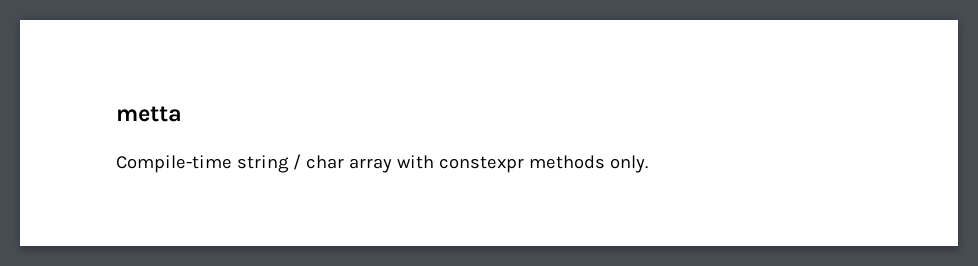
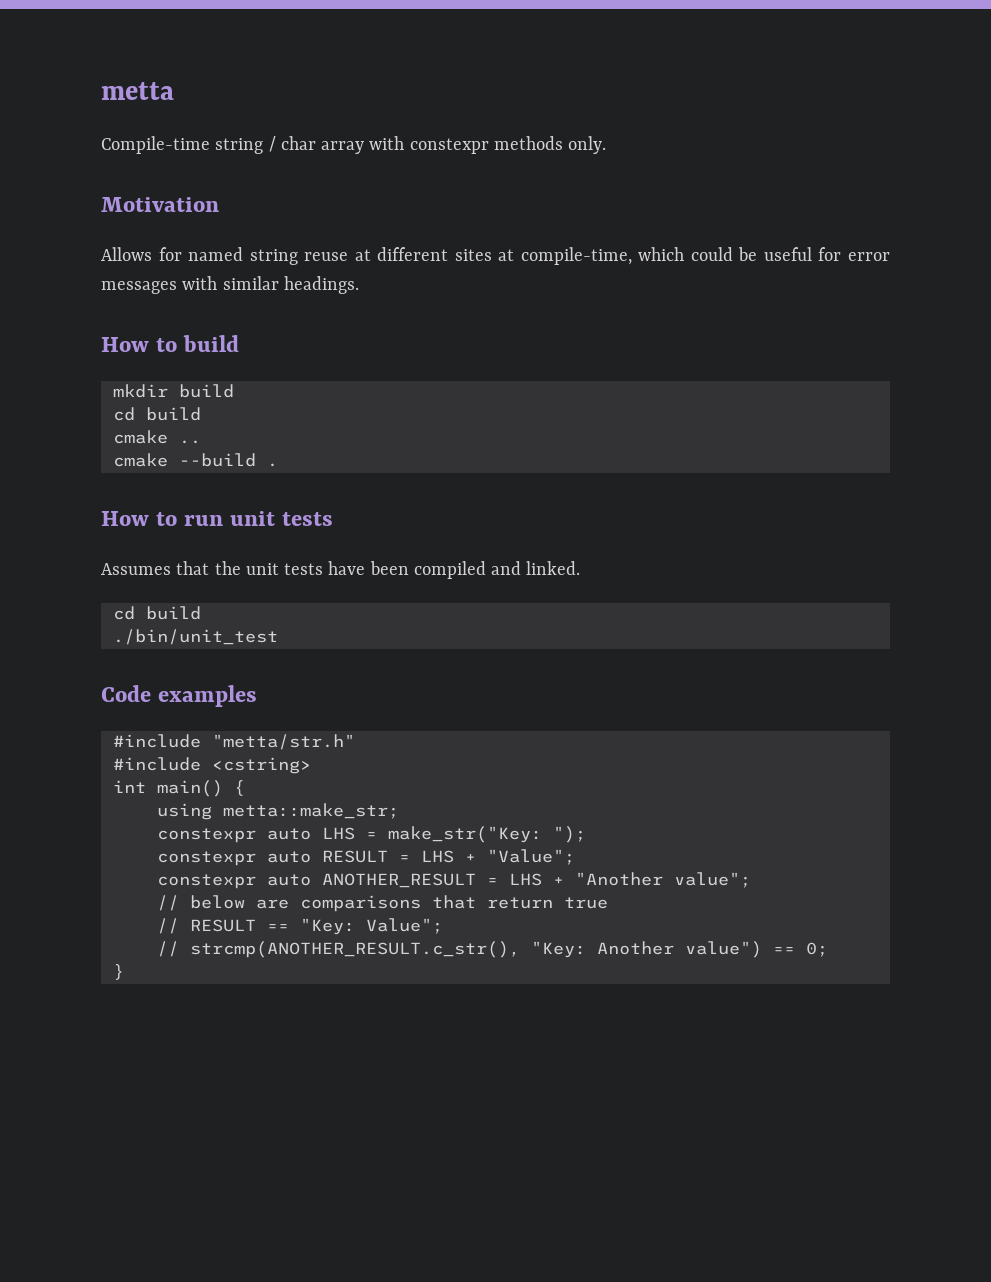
(648, 164) none -> [101,197,219,212] [101,247,890,265] [101,276,359,294] [101,335,240,352] [112,384,234,398] [112,407,201,421] [112,430,201,444] [112,453,278,467] [101,511,334,526] [101,561,581,579] [112,606,201,620] [112,629,278,645] [101,685,258,707] [112,734,355,750] [112,757,311,774] [112,780,245,797] [156,803,399,820] [156,826,586,843] [156,849,575,866] [156,872,751,889] [156,895,608,912] [156,918,443,935] [156,941,828,958] [112,964,124,980] // Motivation // Allows for named string reuse at different sites at compile-time, which could be useful for error messages with similar headings. // How to build // mkdir build // cd build // cmake .. // cmake --build . // How to run unit tests // Assumes that the unit tests have been compiled and linked. // cd build // ./bin/unit_test // Code examples // #include "metta/str.h" // #include <cstring> // int main() { // using metta::make_str; // constexpr auto LHS = make_str("Key: "); // constexpr auto RESULT = LHS + "Value"; // constexpr auto ANOTHER_RESULT = LHS + "Another value"; // // below are comparisons that return true // // RESULT == "Key: Value"; // // strcmp(ANOTHER_RESULT.c_str(), "Key: Another value") == 0; // }

